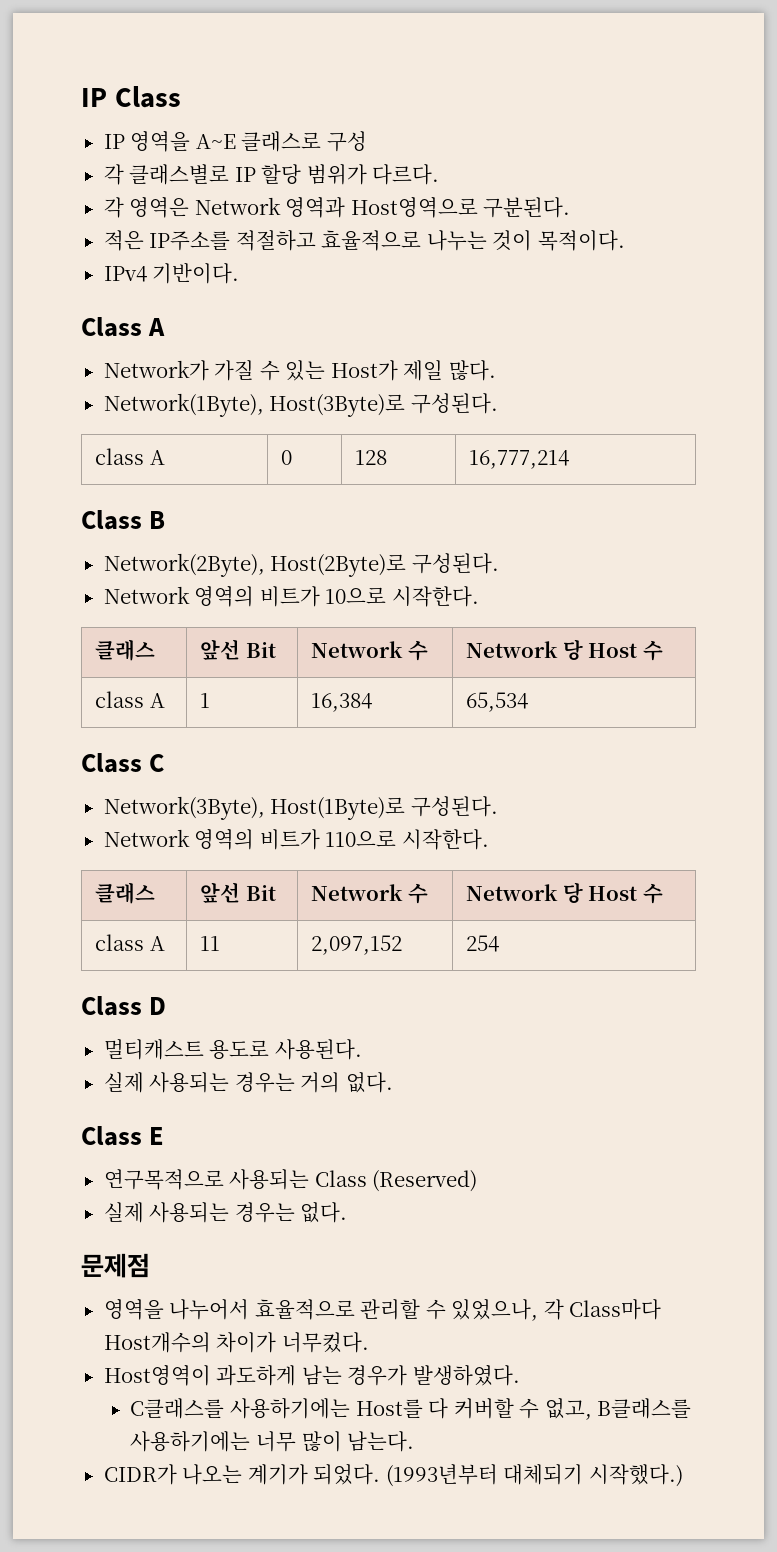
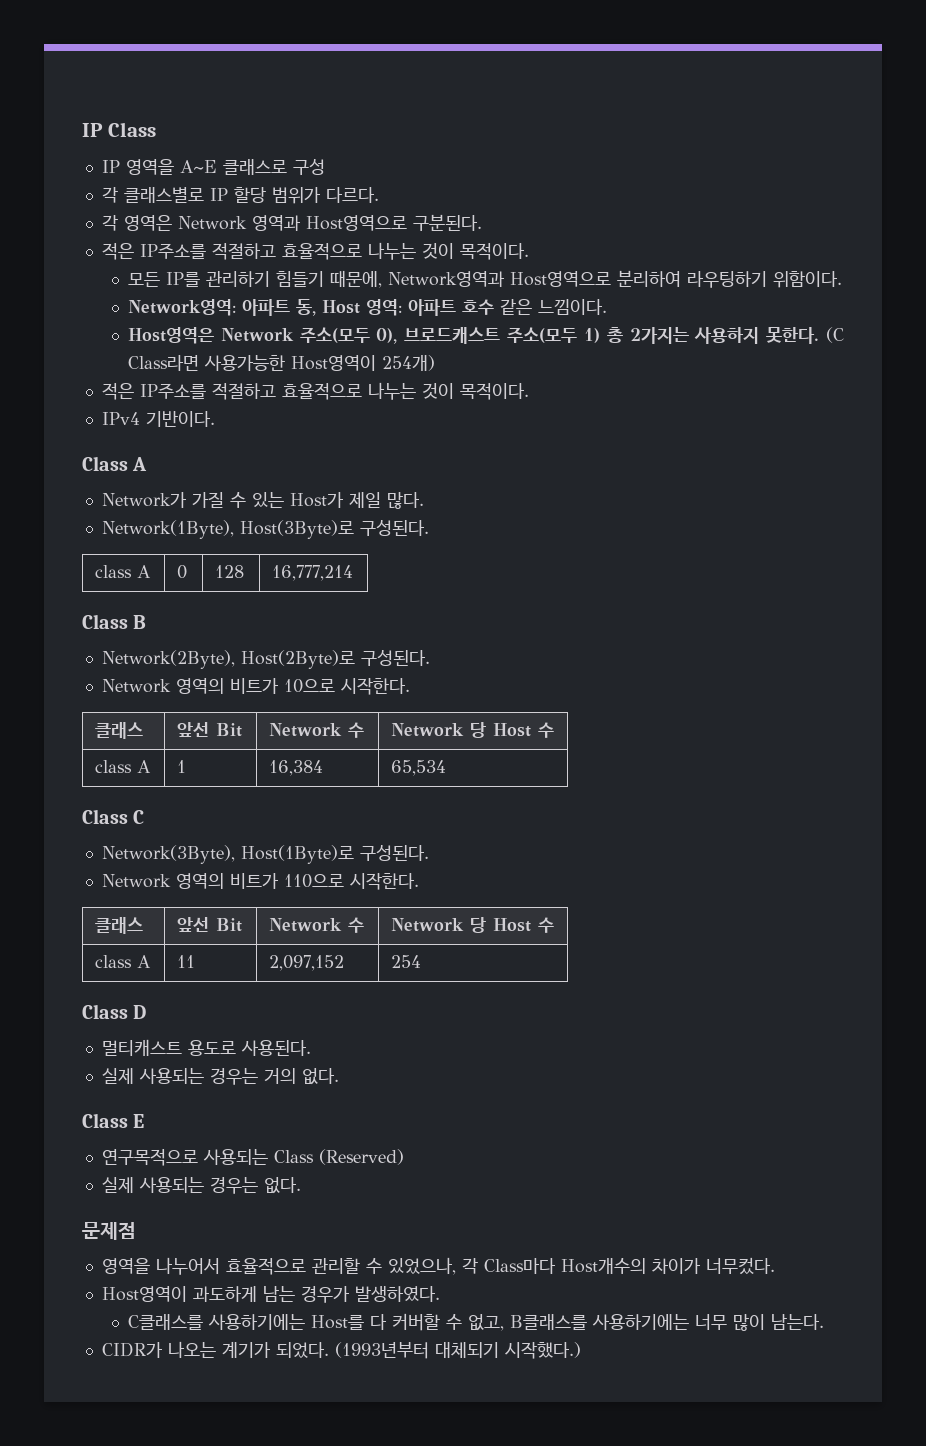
(625, 240) none -> [128,270,843,288] [128,299,608,316] [128,327,845,344] [128,355,436,371] [101,382,529,400] // 모든 IP를 관리하기 힘들기 때문에, Network영역과 Host영역으로 분리하여 라우팅하기 위함이다. // Network영역: 아파트 동, Host 영역: 아파트 호수 같은 느낌이다. // Host영역은 Network 주소(모두 0), 브로드캐스트 주소(모두 1) 총 2가지는 사용하지 못한다. (C Class라면 사용가능한 Host영역이 254개) // 적은 IP주소를 적절하고 효율적으로 나누는 것이 목적이다.

